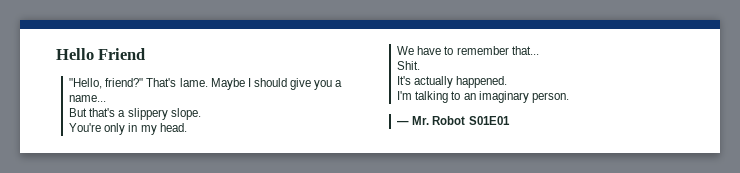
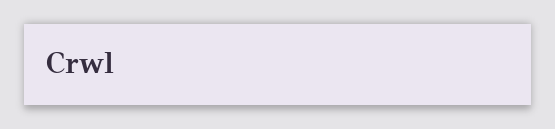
[56,48,146,60] [69,78,343,90] [69,95,107,102] [69,108,201,120] [69,123,187,135] [397,46,539,55] [397,61,421,70] [397,76,508,88] [397,91,569,103] [397,116,510,125] Hello Friend // "Hello, friend?" That's lame. Maybe I should give you a name... // But that's a slippery slope. // You're only in my head. // We have to remember that... // Shit. // It's actually happened. // I'm talking to an imaginary person. // — Mr. Robot S01E01 -> [46,51,114,74] Crwl

